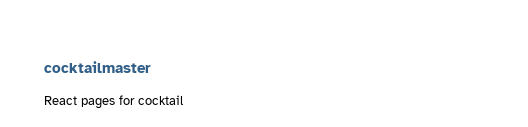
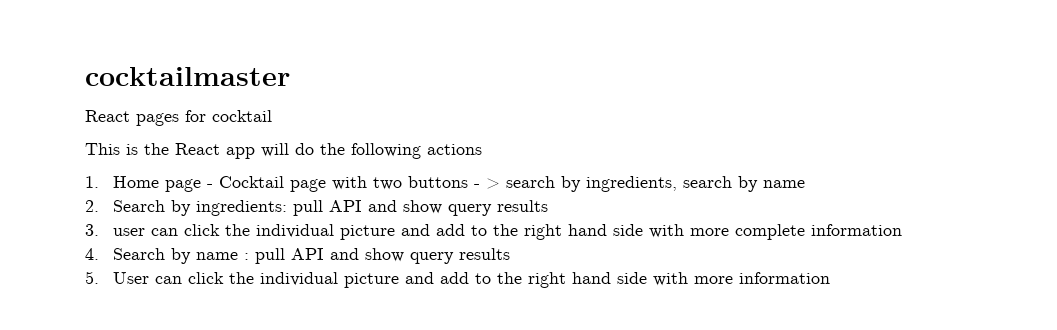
(183, 100) none -> [85,143,482,159] [85,176,805,192] [85,200,548,216] [85,224,902,240] [85,248,510,264] [85,271,830,288] // This is the React app will do the following actions // 1. Home page - Cocktail page with two buttons - > search by ingredients, search by name // 2. Search by ingredients: pull API and show query results // 3. user can click the individual picture and add to the right hand side with more complete information // 4. Search by name : pull API and show query results // 5. User can click the individual picture and add to the right hand side with more information

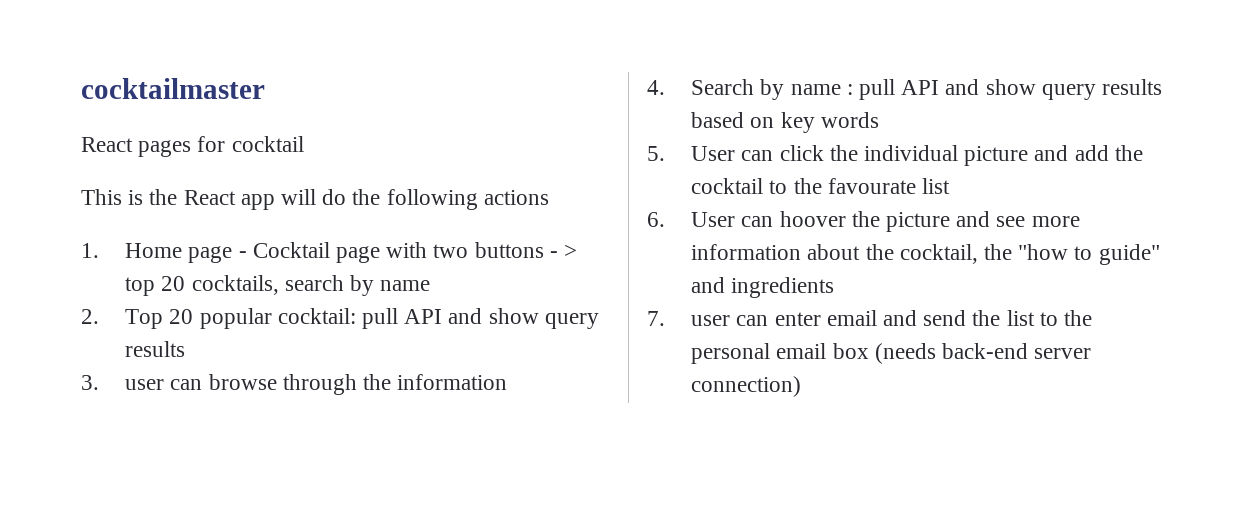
[505,176,677,192] search by ingredients, -> [125,275,279,296] top 20 cocktails,
[112,200,287,216] Search by ingredients: -> [125,308,356,329] Top 20 popular cocktail:
[183,224,805,240] click the individual picture and add to the right hand side with more complete -> [208,374,391,395] browse through the
(510, 254) none -> [691,112,879,133] based on key words
[474,272,830,288] to the right hand side with more information -> [1114,145,1143,161] [691,178,950,194] [647,211,1080,232] [691,244,1160,265] [691,277,835,298] [647,310,1092,326] [691,343,1092,364] [691,376,802,397] the cocktail to the favourate list // 6. User can hoover the picture and see more information about the cocktail, the "how to guide" and ingredients // 7. user can enter email and send the list to the personal email box (needs back-end server connection)

